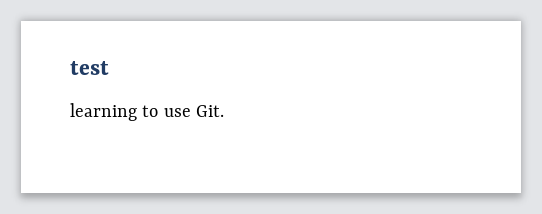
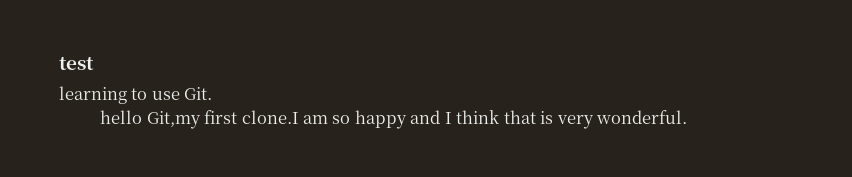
(225, 111) none -> [100,110,688,129] // hello Git,my first clone.I am so happy and I think that is very wonderful.

